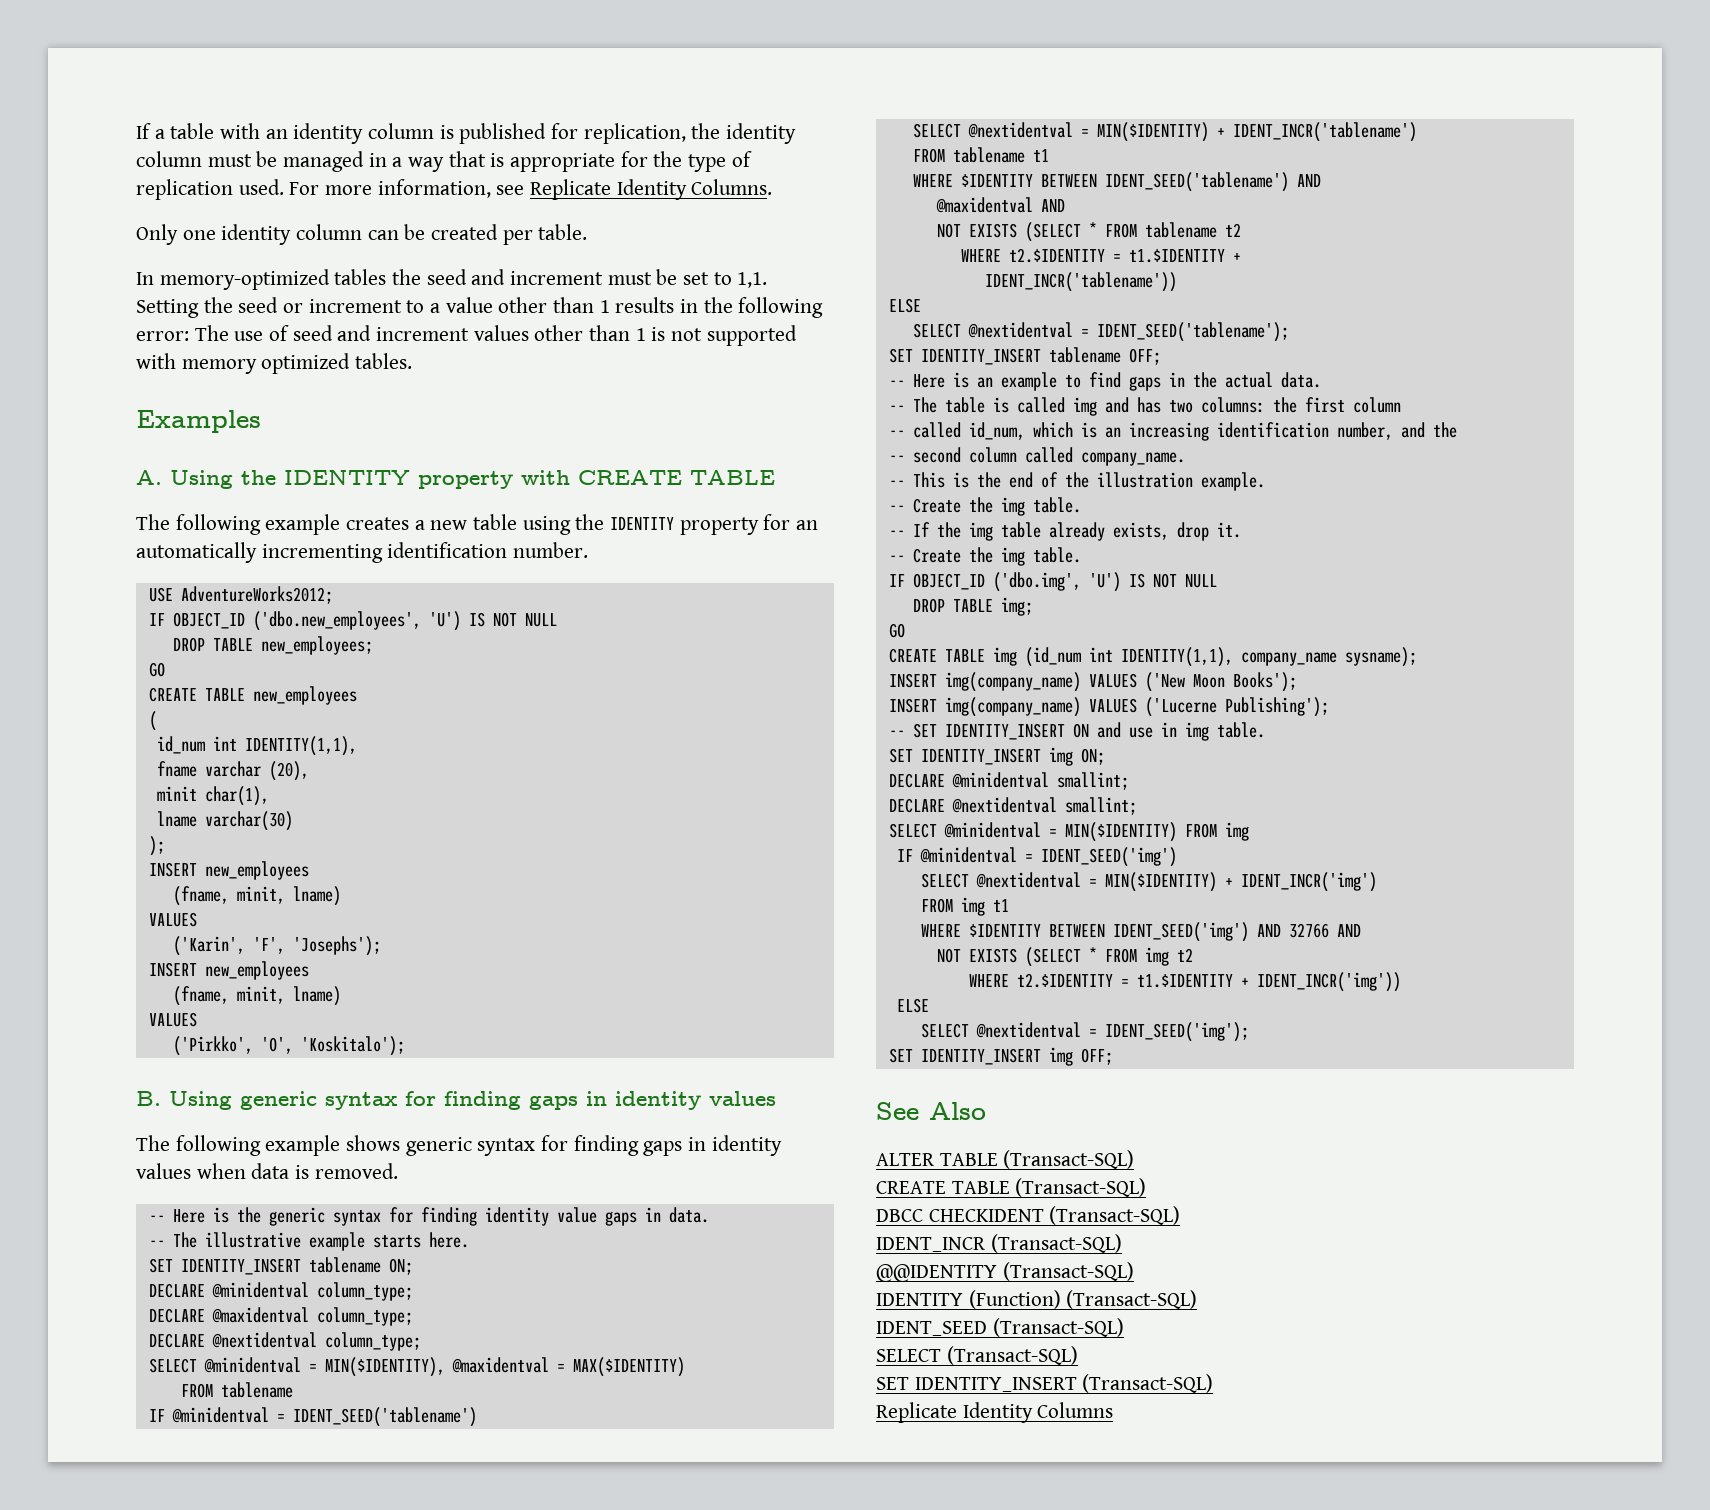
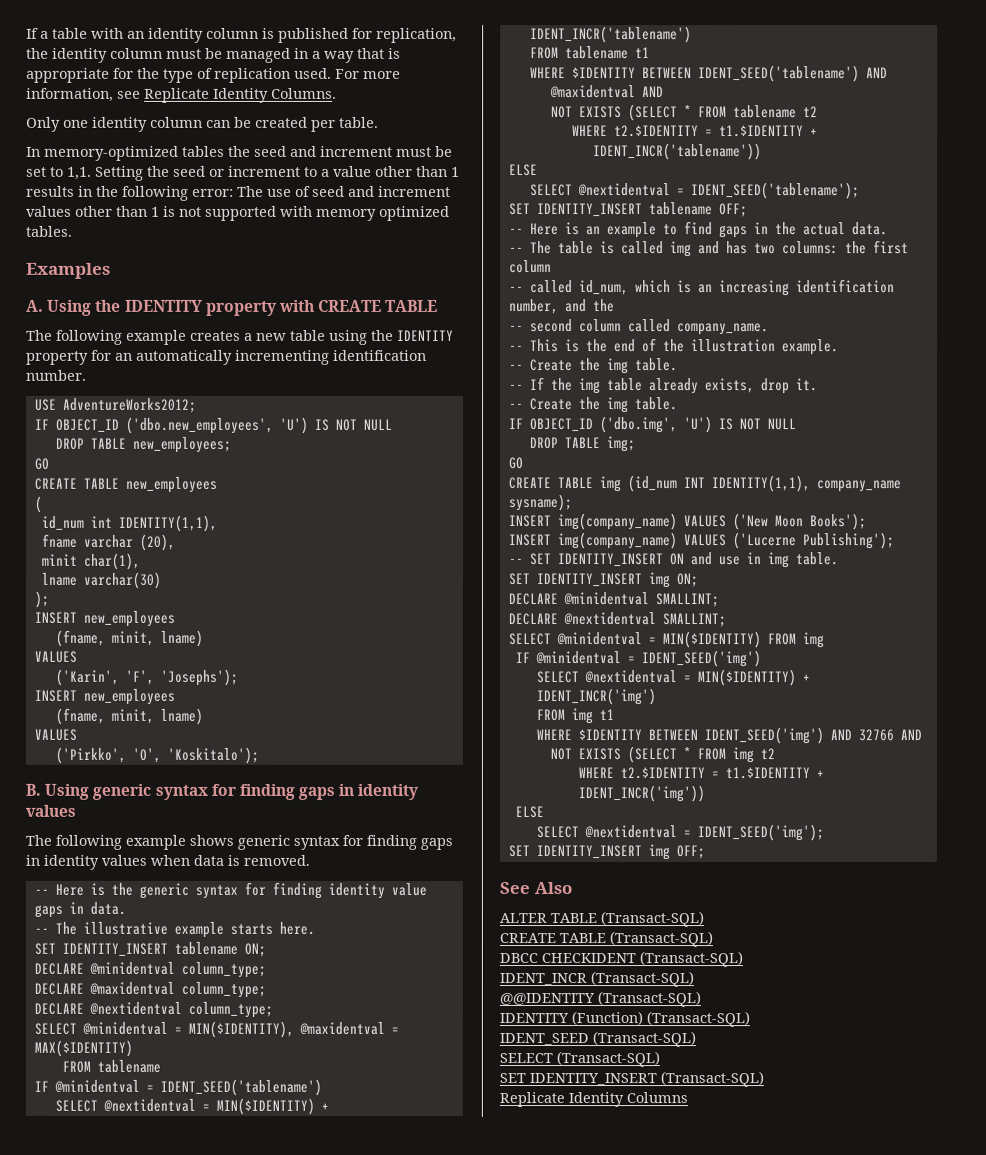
[1088,647,1113,662] int -> [683,477,706,489] INT
[1056,772,1129,790] [888,797,1137,815] smallint; // DECLARE @nextidentval smallint; -> [654,593,719,608] [507,612,726,628] SMALLINT; // DECLARE @nextidentval SMALLINT;

